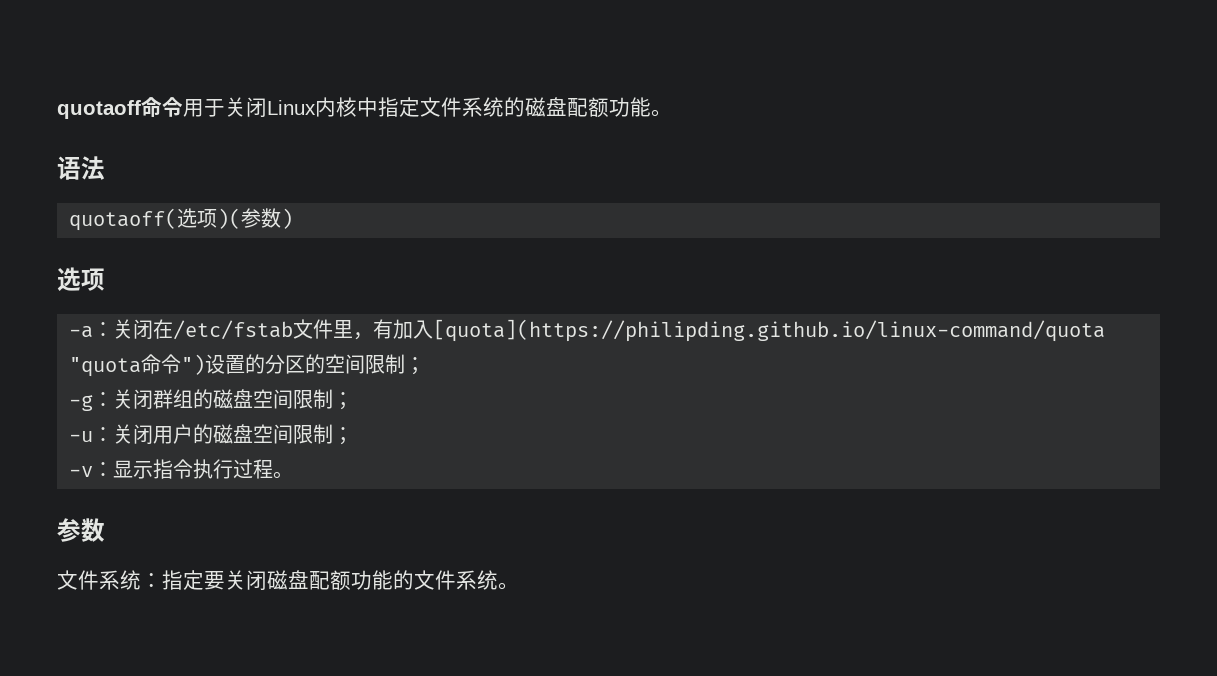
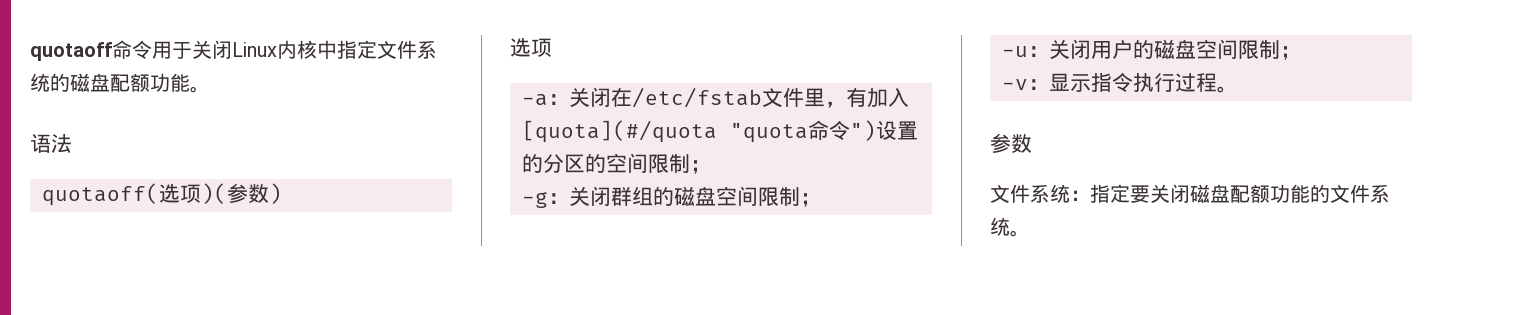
[433,319,1106,342] [quota](https://philipding.github.io/linux-command/quota -> [522,120,717,143] [quota](#/quota

